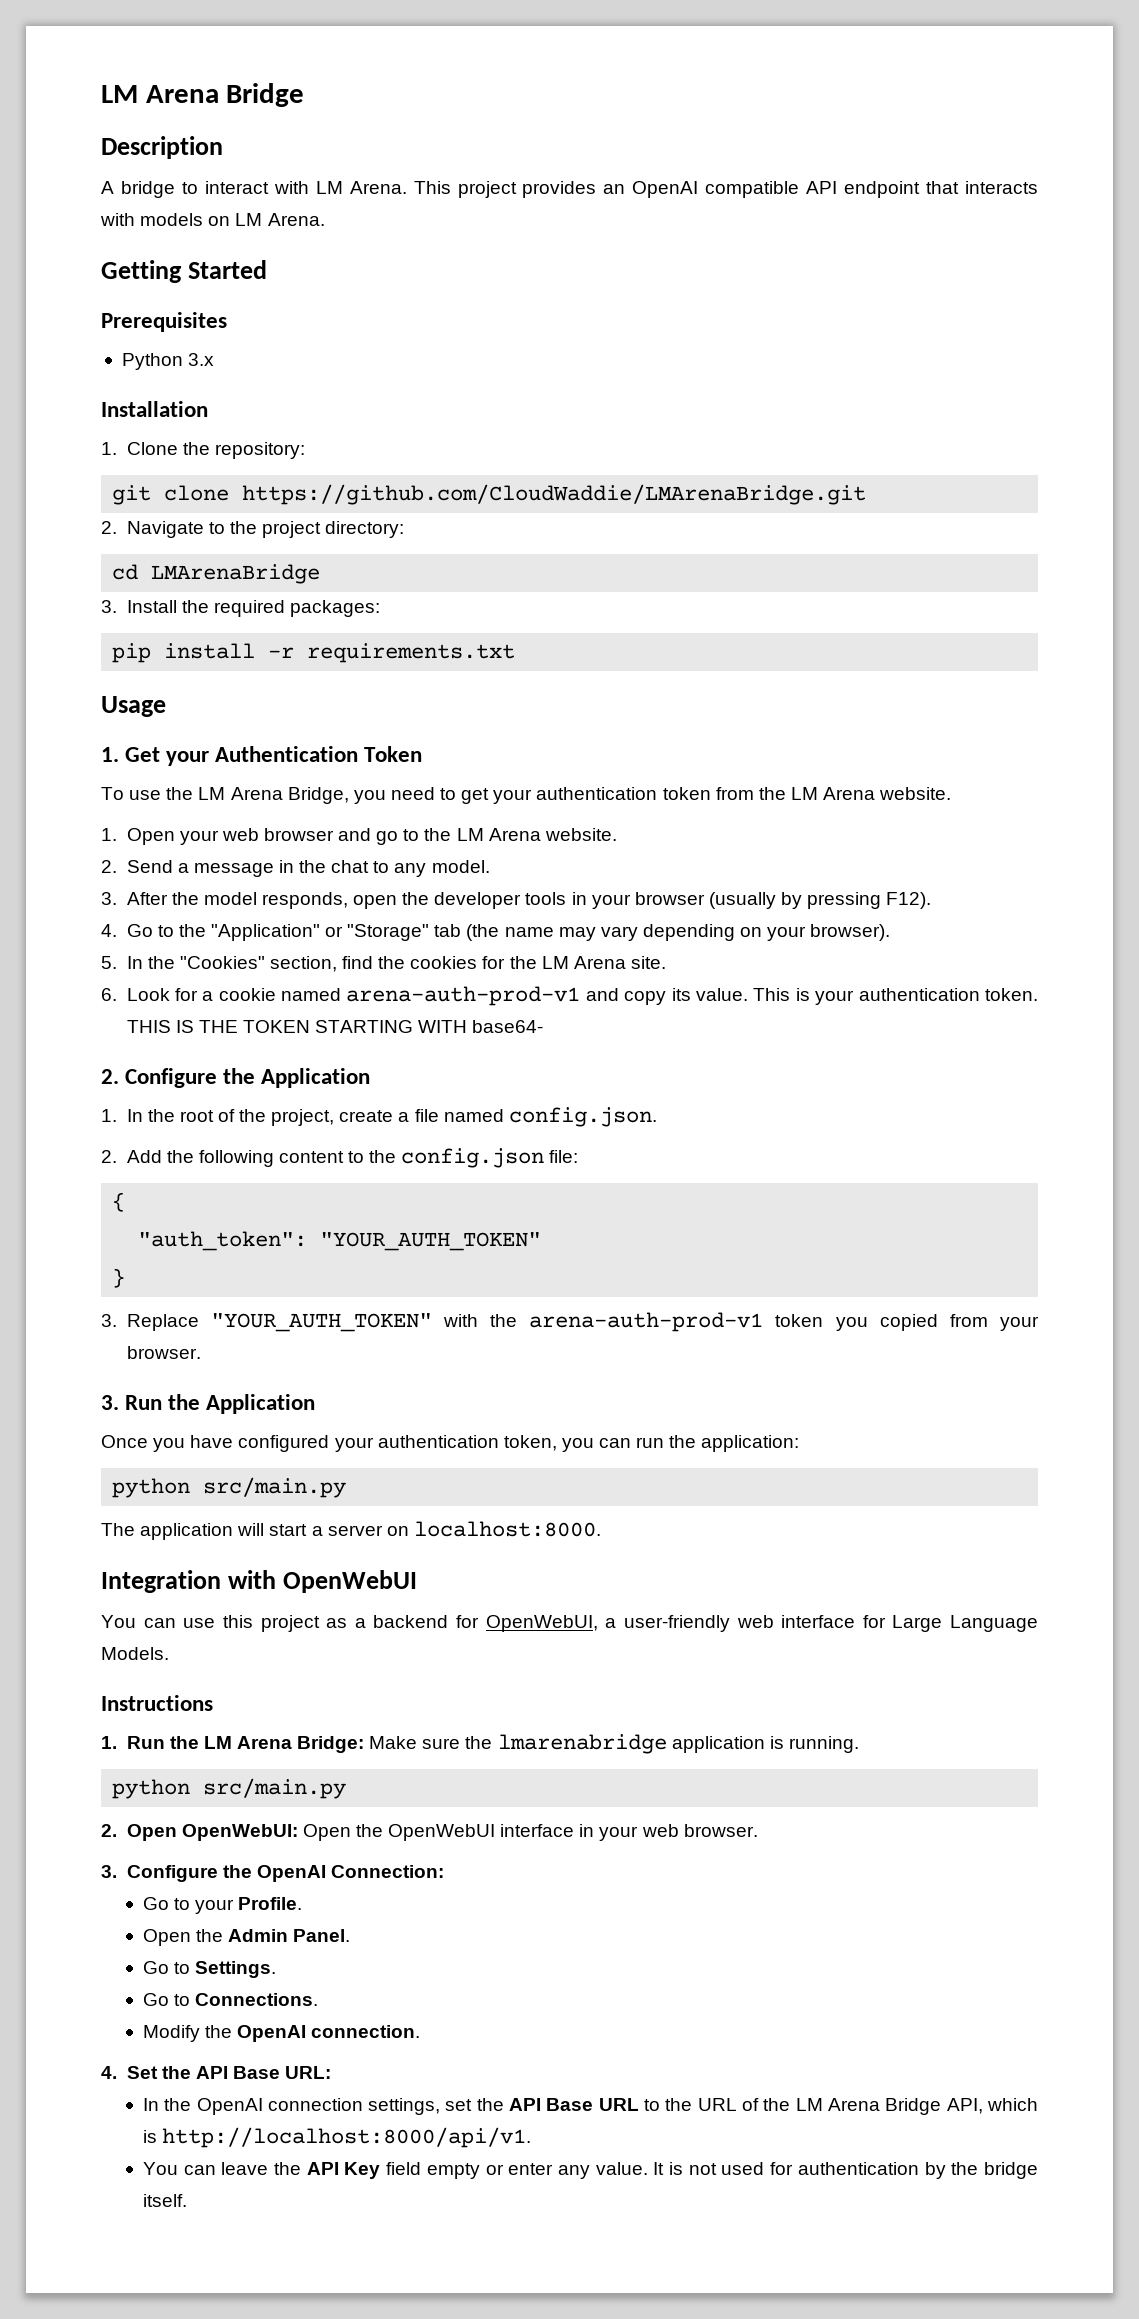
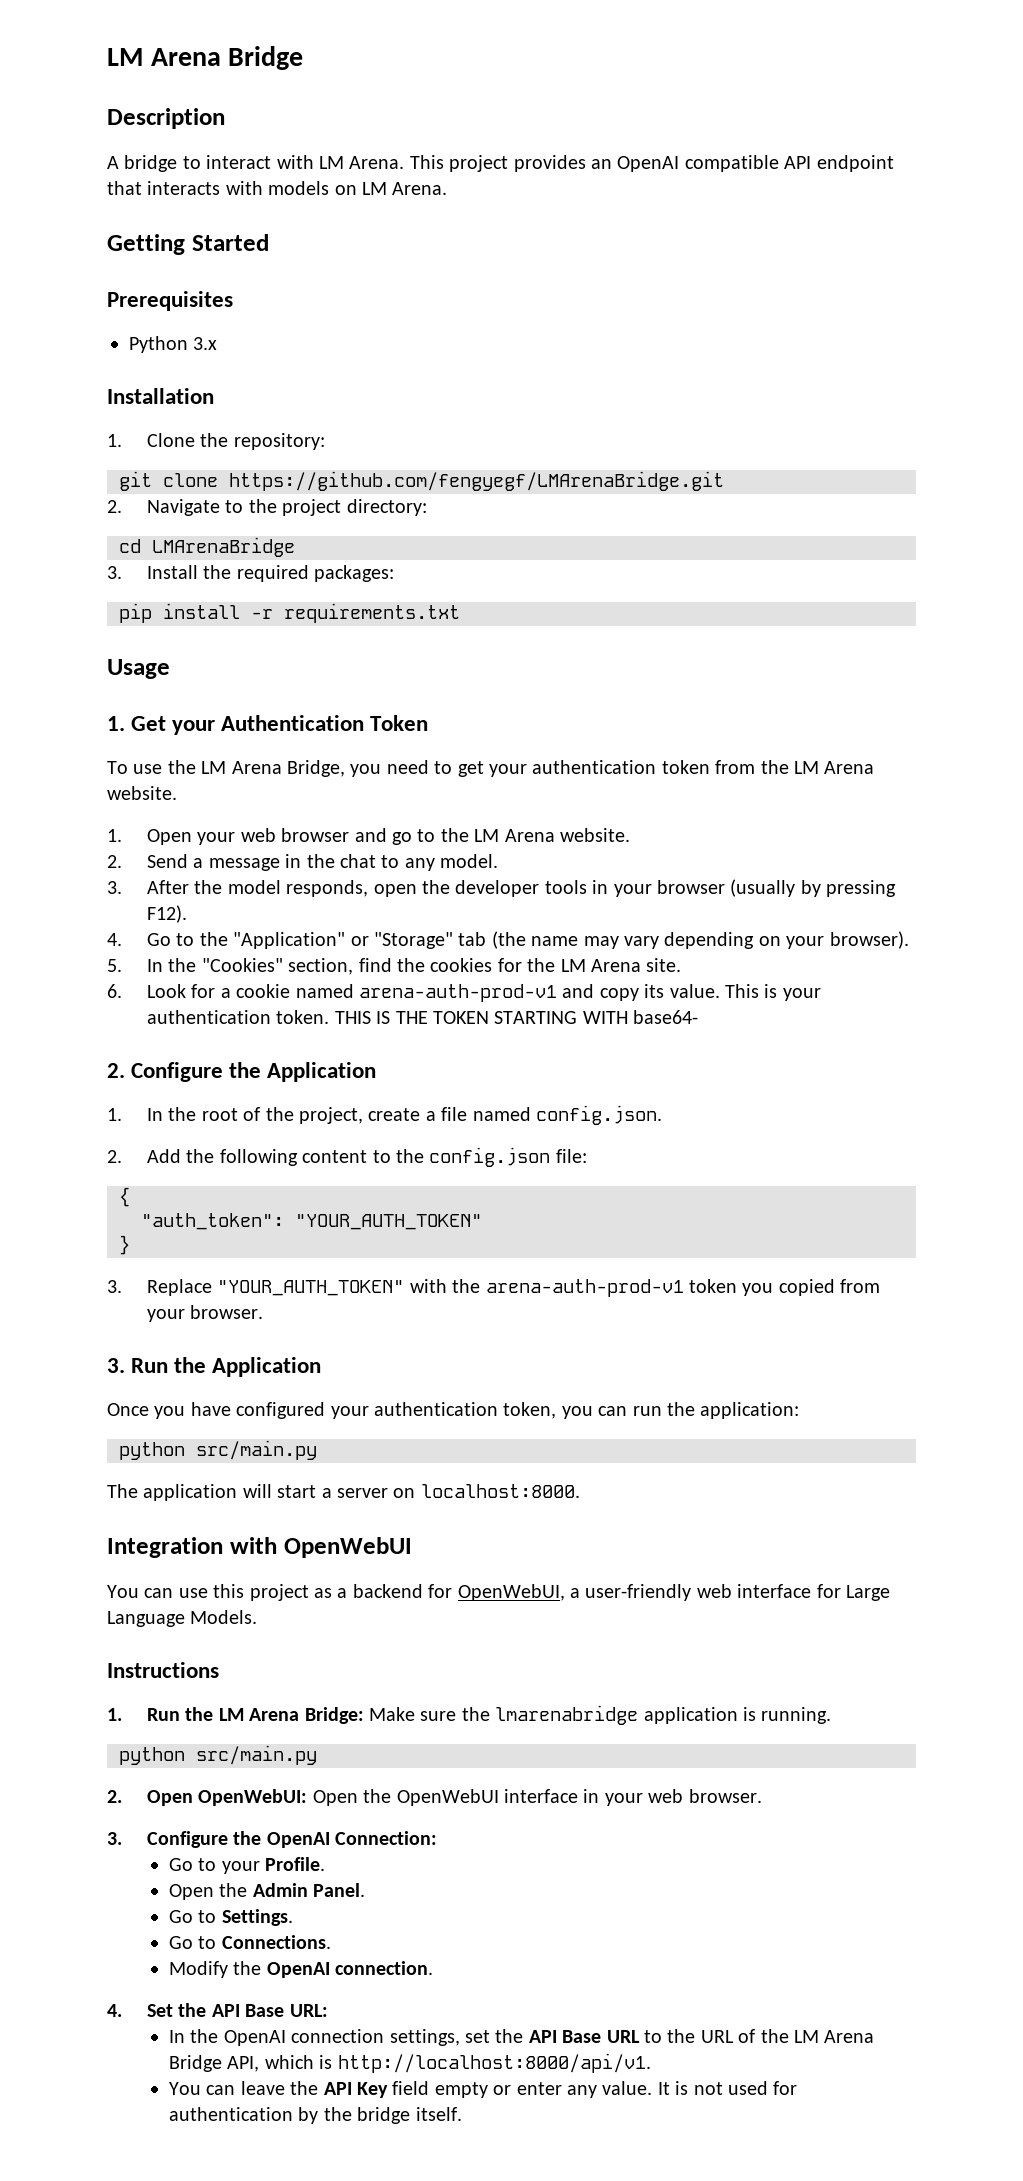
[242,484,867,505] https://github.com/CloudWaddie/LMArenaBridge.git -> [229,471,724,491] https://github.com/fengyegf/LMArenaBridge.git

